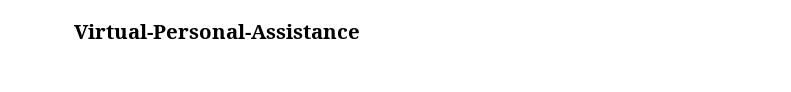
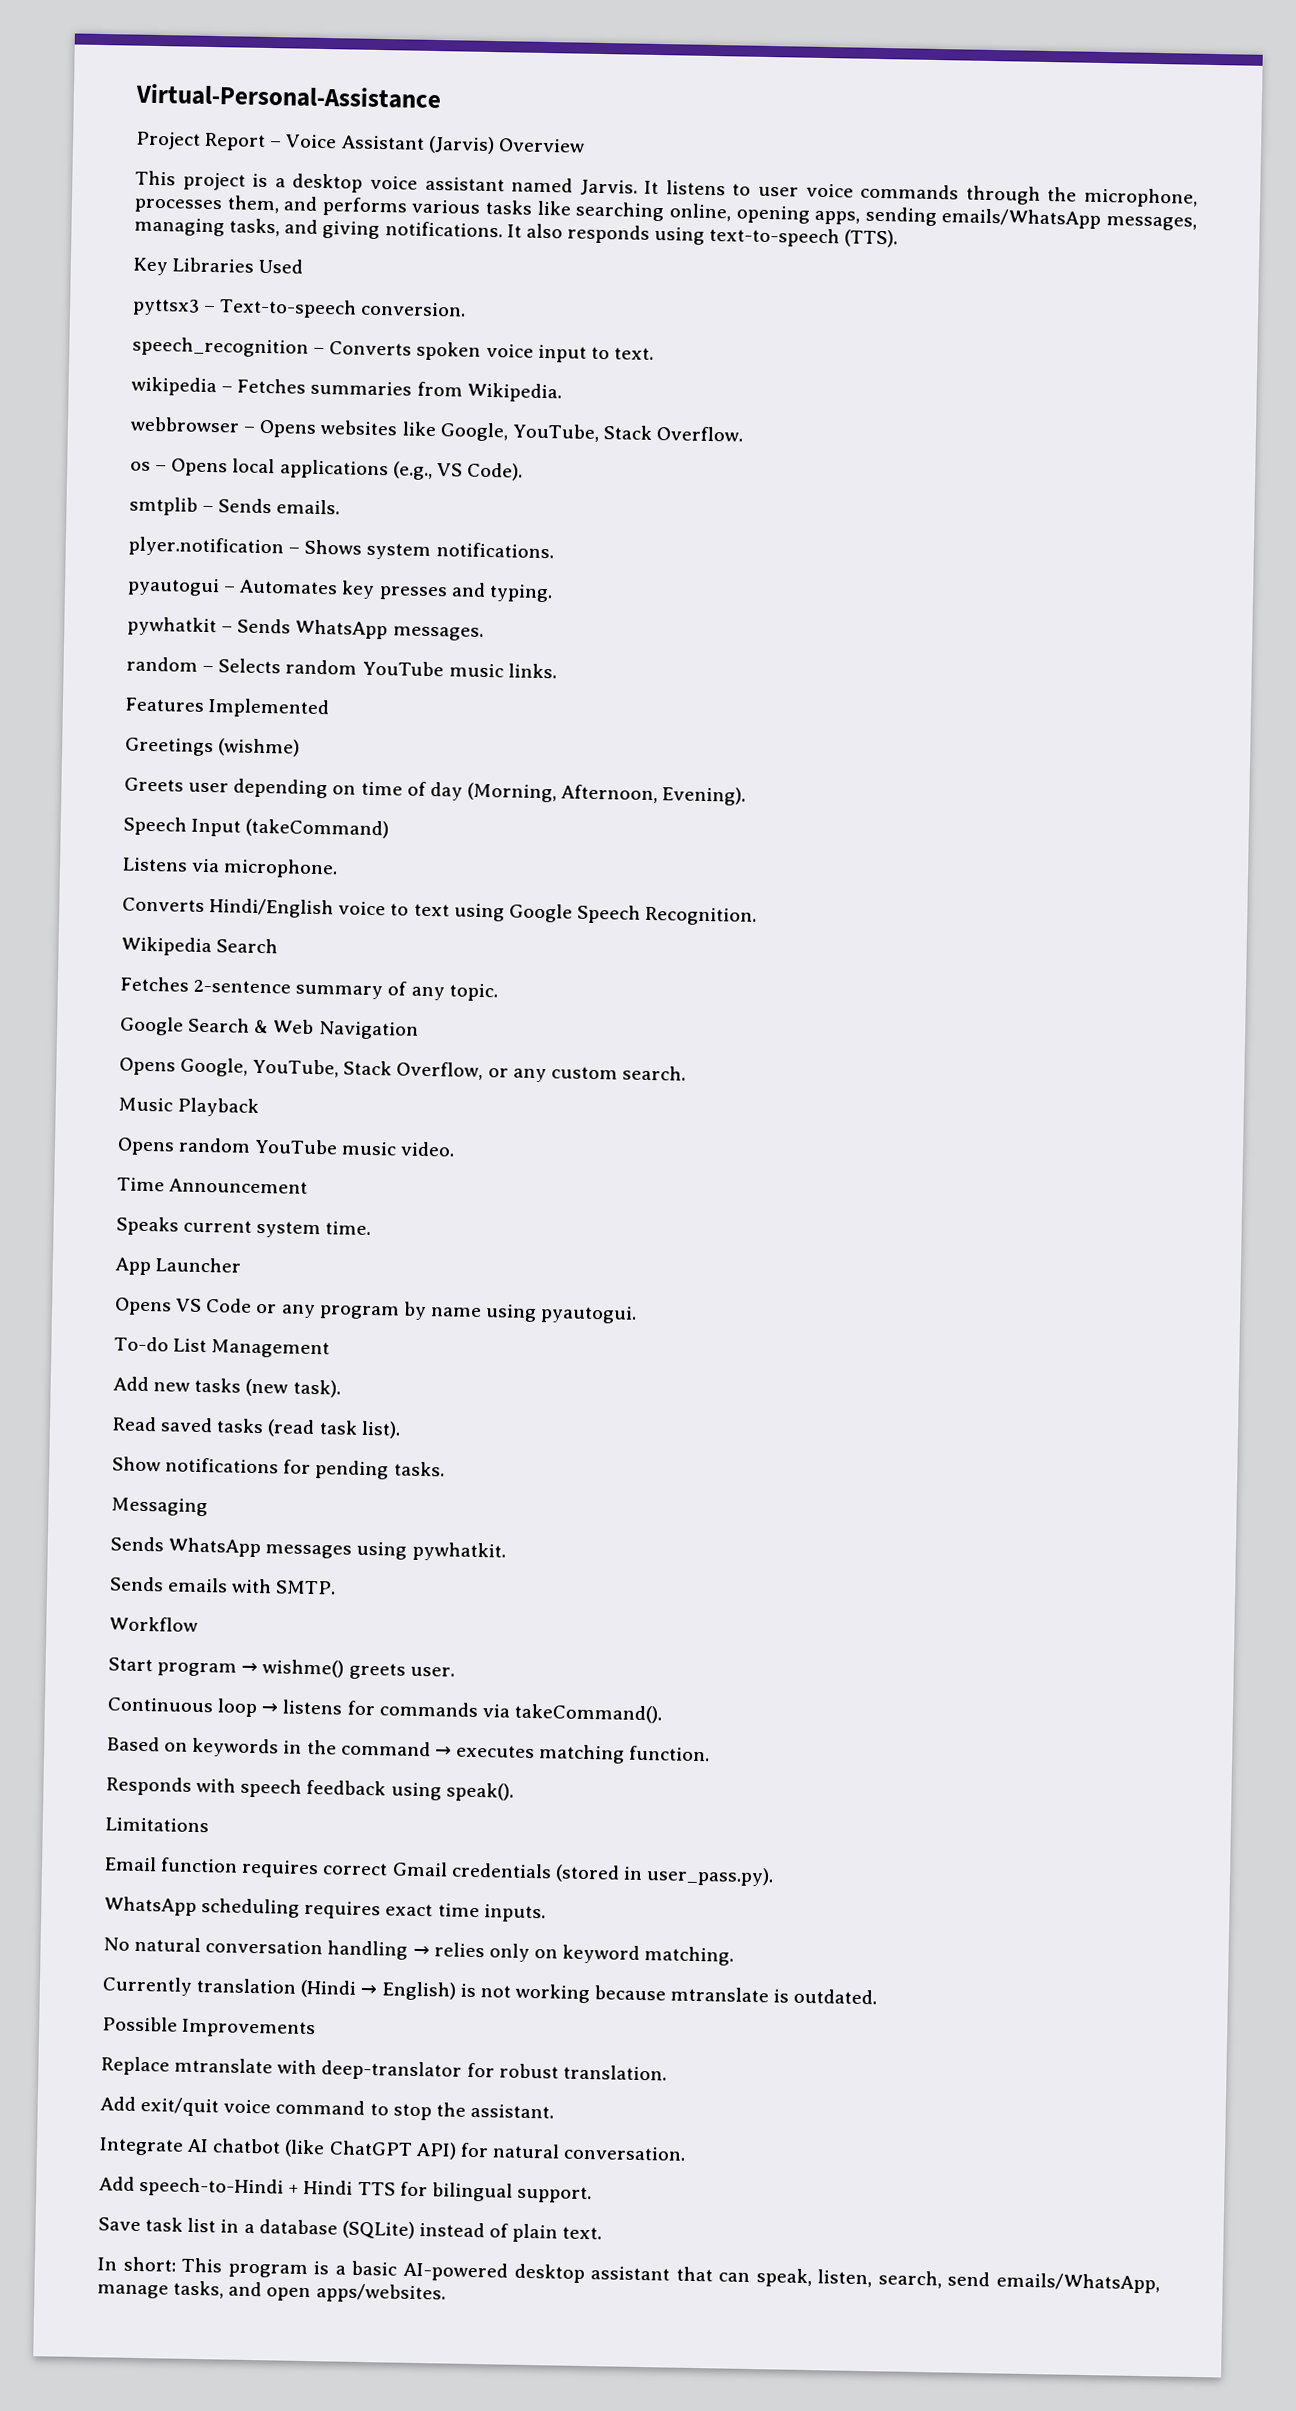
(360, 31) none -> [135,131,585,155] [135,170,1199,208] [134,195,1197,231] [134,217,899,248] [133,257,304,276] [132,298,467,319] [132,336,654,363] [131,376,562,403] [130,416,744,442] [130,458,523,481] [129,496,341,516] [128,536,554,561] [127,577,553,603] [127,616,484,641] [126,656,557,679] [125,697,331,719] [125,737,301,757] [124,777,747,806] [123,816,390,839] [122,857,339,879] [122,897,758,926] [121,936,279,957] [120,976,498,1002] [119,1016,419,1040] [119,1057,687,1083] [118,1097,260,1118] [117,1137,456,1157] [117,1177,309,1194] [116,1216,372,1239] [115,1257,242,1276] [114,1297,638,1324] [114,1336,331,1359] [113,1376,341,1398] [112,1416,401,1439] [112,1456,445,1480] [111,1497,208,1517] [110,1536,506,1562] [109,1576,337,1595] [109,1616,198,1632] [108,1657,455,1680] [107,1697,662,1724] [107,1736,711,1764] [106,1776,514,1802] [105,1817,209,1833] [104,1856,775,1887] [104,1896,546,1923] [103,1936,735,1966] [102,1976,878,2005] [102,2016,317,2039] [101,2056,667,2081] [100,2096,554,2121] [99,2137,687,2161] [99,2176,592,2204] [98,2217,603,2243] [97,2256,1160,2294] [97,2280,446,2304] // Project Report – Voice Assistant (Jarvis) Overview // This project is a desktop voice assistant named Jarvis. It listens to user voice commands through the microphone, processes them, and performs various tasks like searching online, opening apps, sending emails/WhatsApp messages, managing tasks, and giving notifications. It also responds using text-to-speech (TTS). // Key Libraries Used // pyttsx3 – Text-to-speech conversion. // speech_recognition – Converts spoken voice input to text. // wikipedia – Fetches summaries from Wikipedia. // webbrowser – Opens websites like Google, YouTube, Stack Overflow. // os – Opens local applications (e.g., VS Code). // smtplib – Sends emails. // plyer.notification – Shows system notifications. // pyautogui – Automates key presses and typing. // pywhatkit – Sends WhatsApp messages. // random – Selects random YouTube music links. // Features Implemented // Greetings (wishme) // Greets user depending on time of day (Morning, Afternoon, Evening). // Speech Input (takeCommand) // Listens via microphone. // Converts Hindi/English voice to text using Google Speech Recognition. // Wikipedia Search // Fetches 2-sentence summary of any topic. // Google Search & Web Navigation // Opens Google, YouTube, Stack Overflow, or any custom search. // Music Playback // Opens random YouTube music video. // Time Announcement // Speaks current system time. // App Launcher // Opens VS Code or any program by name using pyautogui. // To-do List Management // Add new tasks (new task). // Read saved tasks (read task list). // Show notifications for pending tasks. // Messaging // Sends WhatsApp messages using pywhatkit. // Sends emails with SMTP. // Workflow // Start program → wishme() greets user. // Continuous loop → listens for commands via takeCommand(). // Based on keywords in the command → executes matching function. // Responds with speech feedback using speak(). // Limitations // Email function requires correct Gmail credentials (stored in user_pass.py). // WhatsApp scheduling requires exact time inputs. // No natural conversation handling → relies only on keyword matching. // Currently translation (Hindi → English) is not working because mtranslate is outdated. // Possible Improvements // Replace mtranslate with deep-translator for robust translation. // Add exit/quit voice command to stop the assistant. // Integrate AI chatbot (like ChatGPT API) for natural conversation. // Add speech-to-Hindi + Hindi TTS for bilingual support. // Save task list in a database (SQLite) instead of plain text. // In short: This program is a basic AI-powered desktop assistant that can speak, listen, search, send emails/WhatsApp, manage tasks, and open apps/websites.

